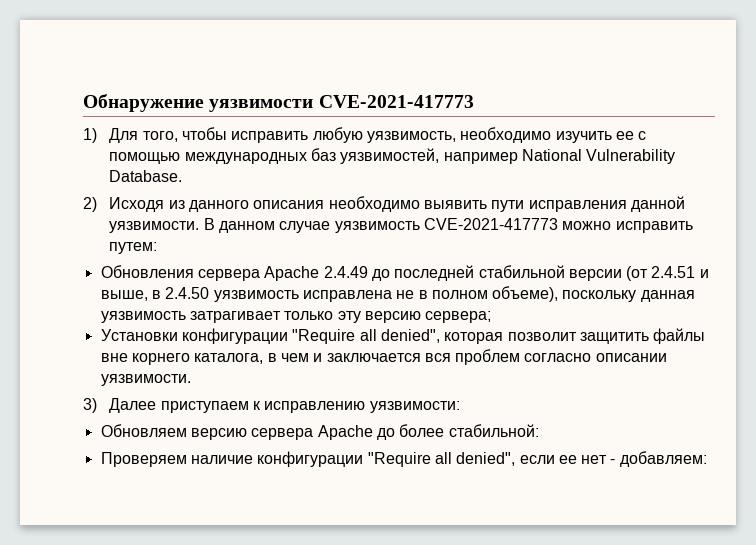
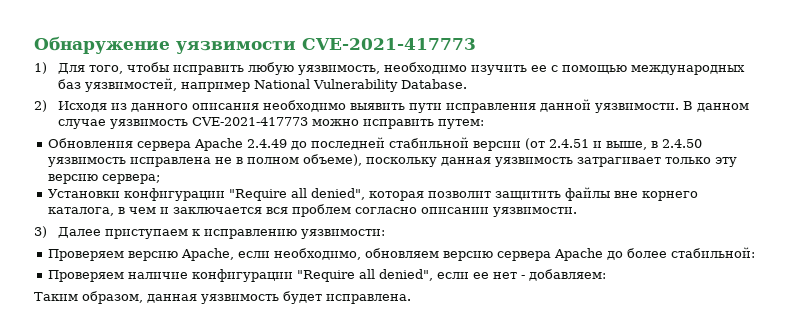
[100,424,187,437] Обновляем -> [48,248,440,261] Проверяем версию Apache, если необходимо, обновляем
(707, 459) none -> [34,291,411,304] // Таким образом, данная уязвимость будет исправлена.

